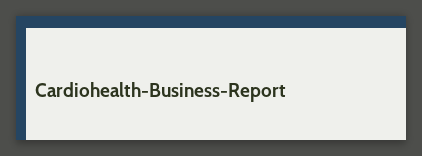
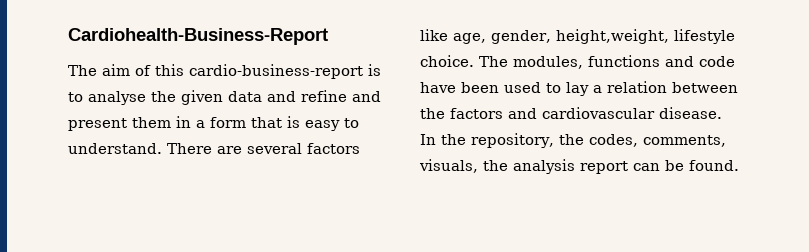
(286, 92) none -> [68,64,381,79] [68,90,381,105] [68,116,359,131] [68,143,360,154] [420,29,735,44] [420,55,735,69] [420,81,738,96] [420,107,722,119] [420,133,726,148] [419,159,739,174] // The aim of this cardio-business-report is to analyse the given data and refine and present them in a form that is easy to understand. There are several factors like age, gender, height,weight, lifestyle choice. The modules, functions and code have been used to lay a relation between the factors and cardiovascular disease. In the repository, the codes, comments, visuals, the analysis report can be found.

